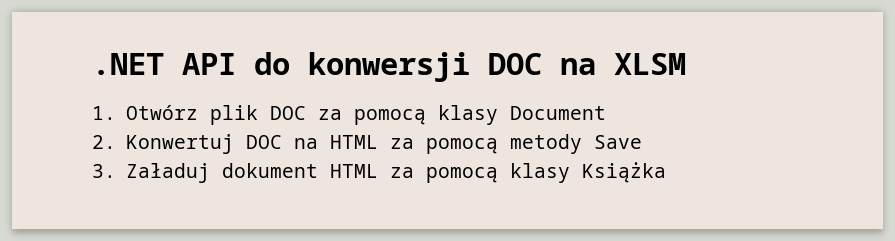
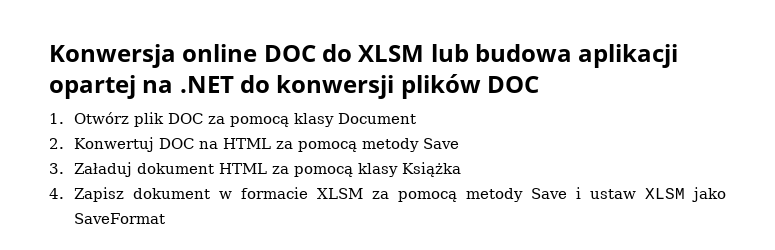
[92,53,236,75] .NET API -> [49,44,679,68] [49,75,234,99] Konwersja online DOC do XLSM lub budowa aplikacji opartej na .NET
[488,53,686,75] DOC na XLSM -> [400,74,540,99] plików DOC
(666, 172) none -> [49,187,727,202] [73,213,165,224] // 4. Zapisz dokument w formacie XLSM za pomocą metody Save i ustaw XLSM jako SaveFormat

